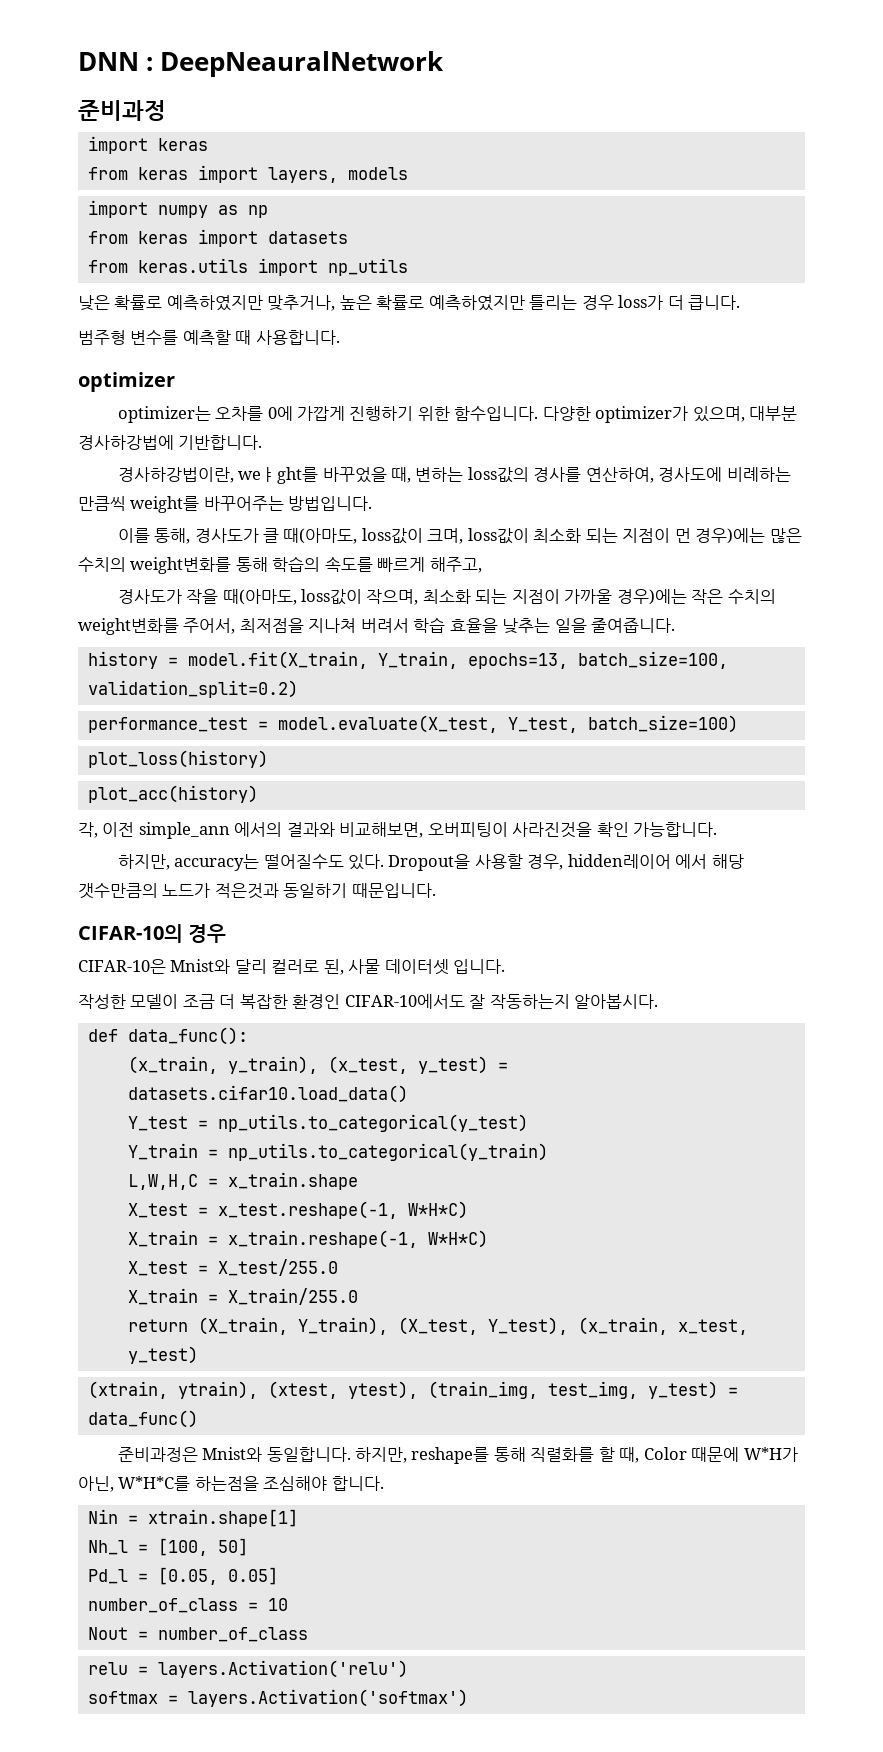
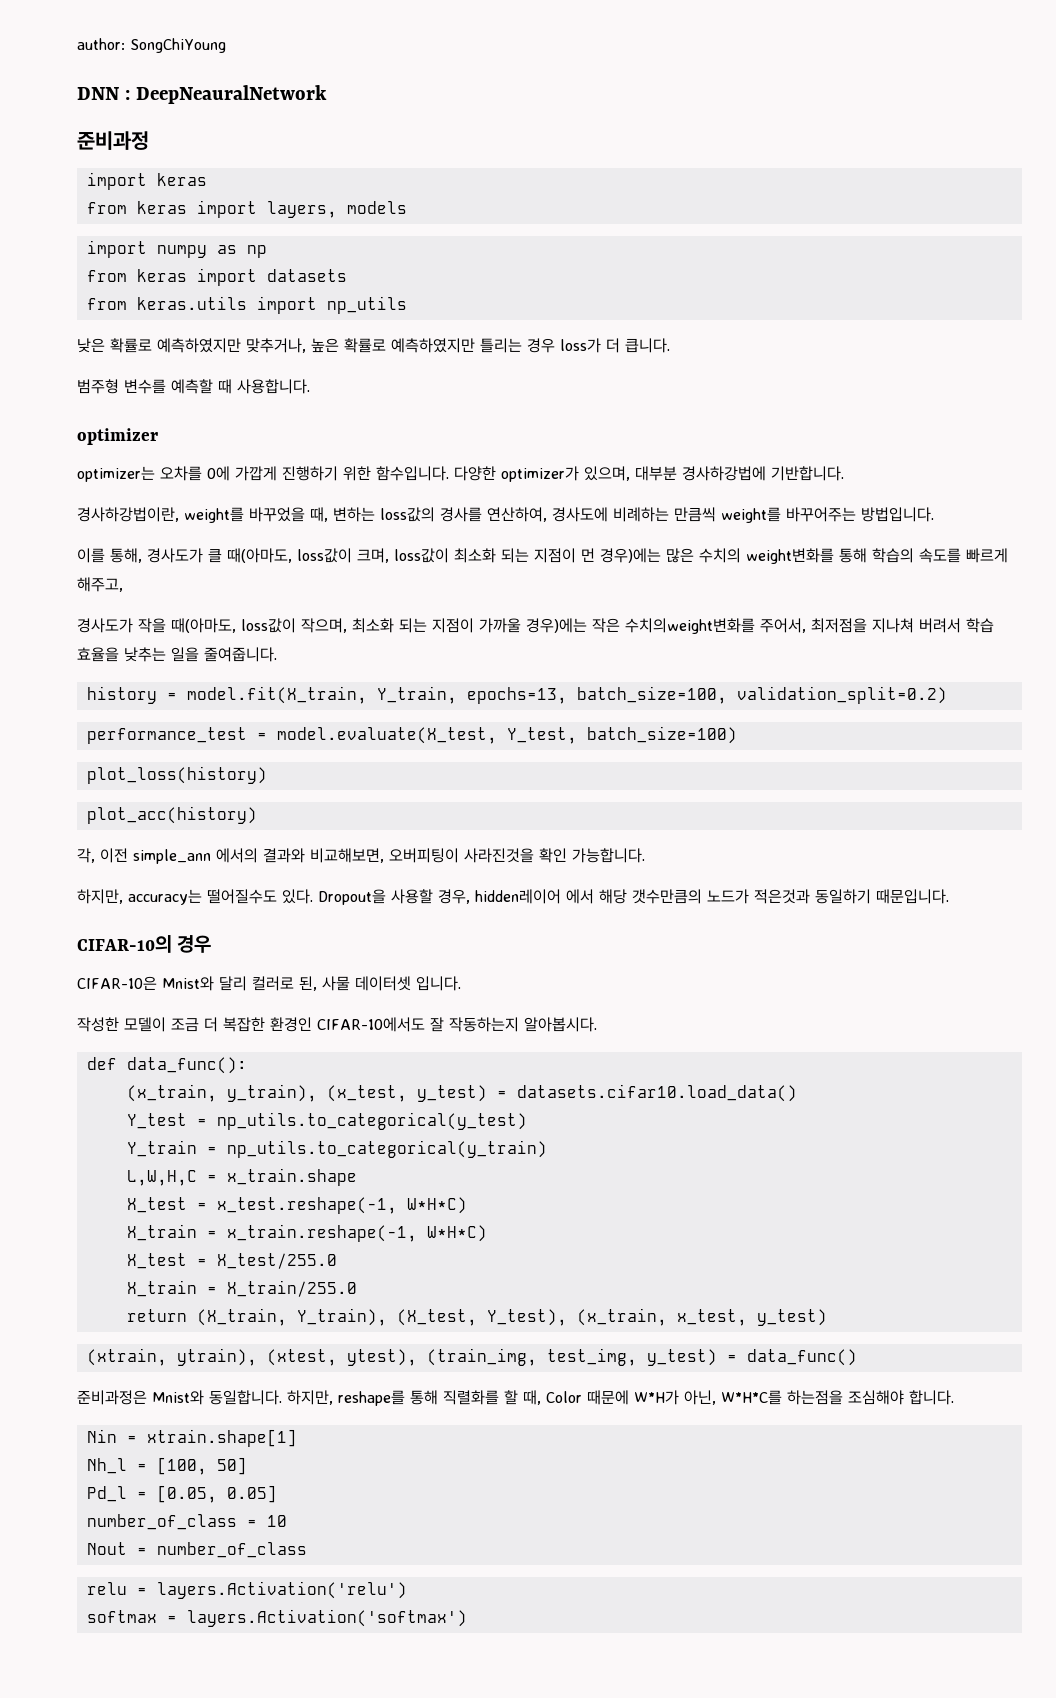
(78, 61) none -> [77,38,226,53] author: SongChiYoung //
[238,467,319,484] weㅑght를 -> [184,507,244,523] weight를
[727,589,776,604] [78,618,179,635] 수치의 weight변화를 -> [625,618,755,634] 수치의weight변화를

